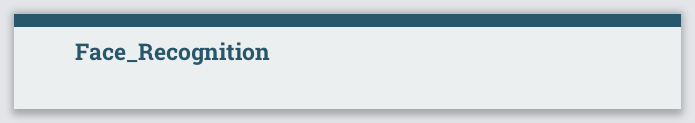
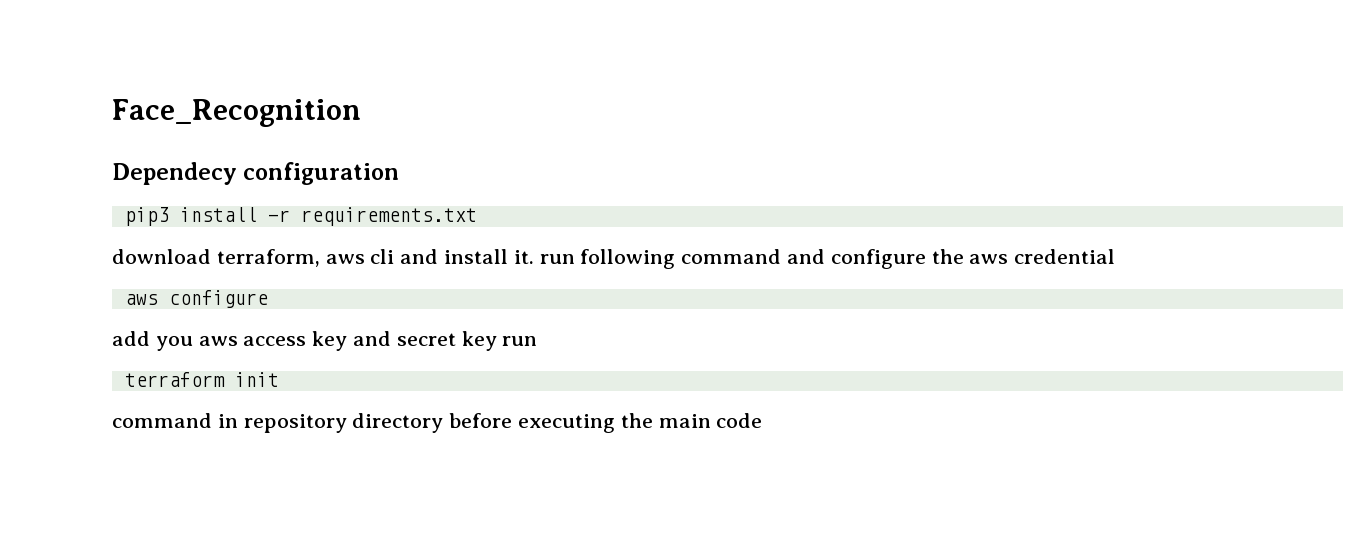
(270, 53) none -> [112,162,400,185] [124,207,477,226] [112,249,1116,269] [124,290,268,308] [112,331,538,351] [124,372,279,387] [112,413,763,433] // Dependecy configuration // pip3 install -r requirements.txt // download terraform, aws cli and install it. run following command and configure the aws credential // aws configure // add you aws access key and secret key run // terraform init // command in repository directory before executing the main code

